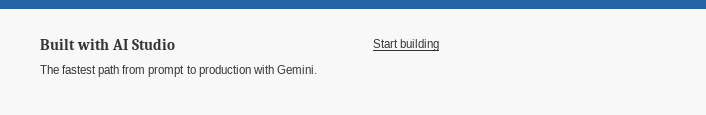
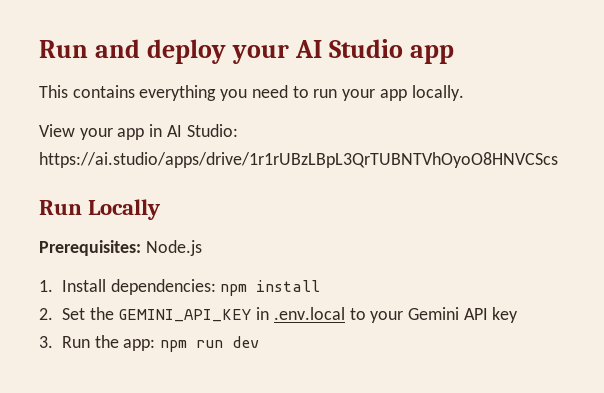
[40,38,175,50] [40,65,317,77] [373,39,440,51] Built with AI Studio // The fastest path from prompt to production with Gemini. // Start building -> [39,39,455,64] [39,85,464,101] [39,124,238,140] [39,152,558,168] [39,199,161,220] [39,240,202,256] [39,279,321,296] [39,307,519,323] [39,335,260,352] Run and deploy your AI Studio app // This contains everything you need to run your app locally. // View your app in AI Studio: https://ai.studio/apps/drive/1r1rUBzLBpL3QrTUBNTVhOyoO8HNVCScs // Run Locally // Prerequisites: Node.js // 1. Install dependencies: npm install // 2. Set the GEMINI_API_KEY in .env.local to your Gemini API key // 3. Run the app: npm run dev

